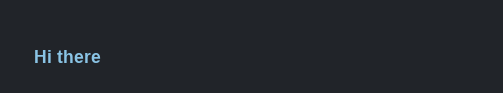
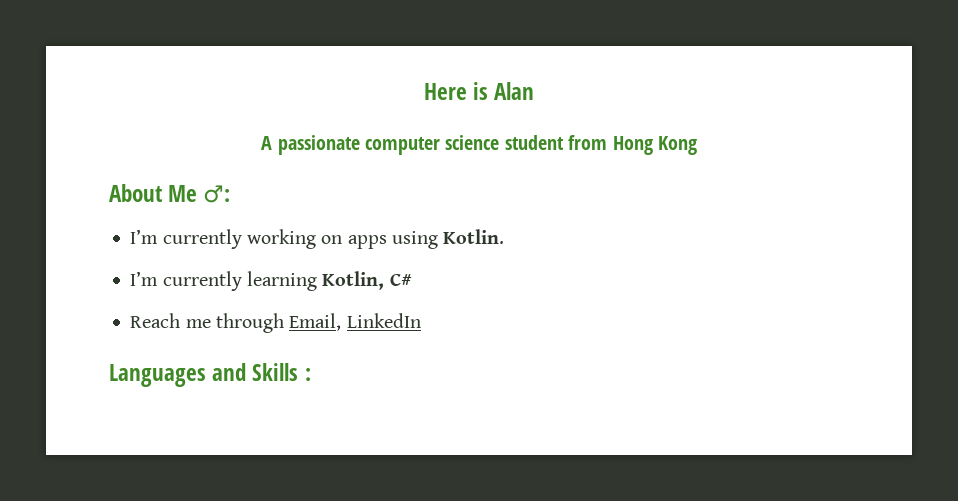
[34,50,101,63] Hi there -> [423,82,535,100] [261,135,697,155] [109,184,231,203] [130,229,505,249] [130,271,412,291] [130,313,421,333] [109,363,311,387] Here is Alan // A passionate computer science student from Hong Kong // About Me ♂: // I’m currently working on apps using Kotlin. // I’m currently learning Kotlin, C# // Reach me through Email, LinkedIn // Languages and Skills :

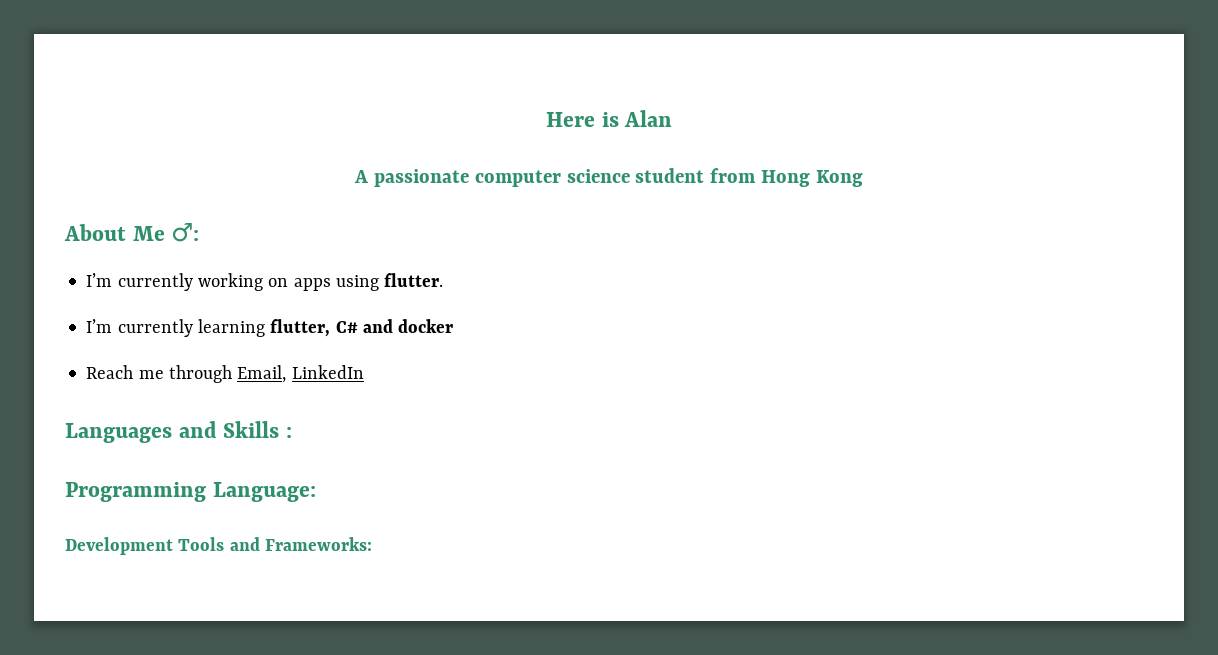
[443,229,505,244] Kotlin. -> [384,273,444,287] flutter.
[322,271,385,290] Kotlin, -> [270,319,331,337] flutter,
(412, 279) none -> [362,319,454,333] and docker
(311, 374) none -> [65,482,316,502] [65,537,372,555] // Programming Language: // Development Tools and Frameworks:

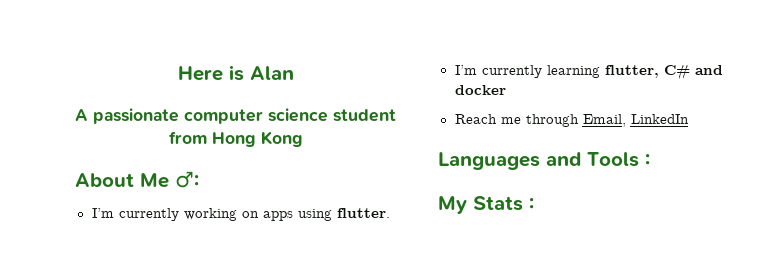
[223,421,280,438] Skills -> [587,152,639,167] Tools
[65,482,316,502] [65,537,372,555] Programming Language: // Development Tools and Frameworks: -> [438,196,534,214] My Stats :

